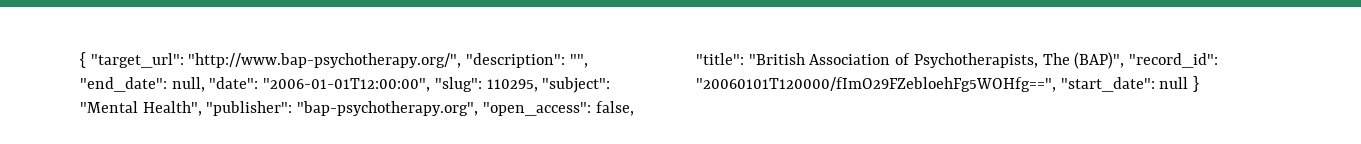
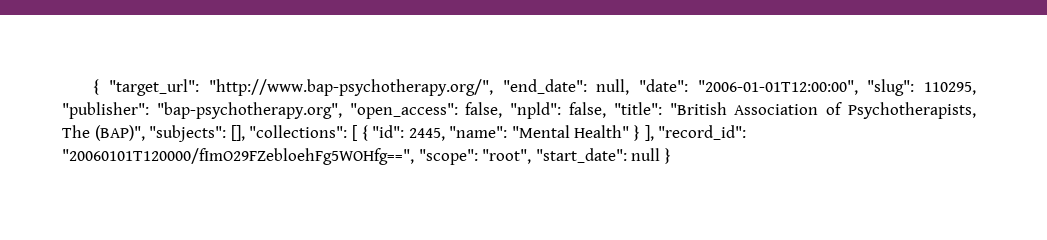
[466,53,588,68] "description": "", -> (493, 87) none
[542,77,611,93] [80,101,202,116] "subject": "Mental Health", -> (977, 88) none
(634, 108) none -> [510,102,606,119] "npld": false,
[1129,53,1219,68] [696,77,1056,92] "record_id": "20060101T120000/fImO29FZebloehFg5WOHfg==", -> [149,125,747,142] [62,148,532,165] "subjects": [], "collections": [ { "id": 2445, "name": "Mental Health" } ], "record_id": "20060101T120000/fImO29FZebloehFg5WOHfg==", "scope": "root",

